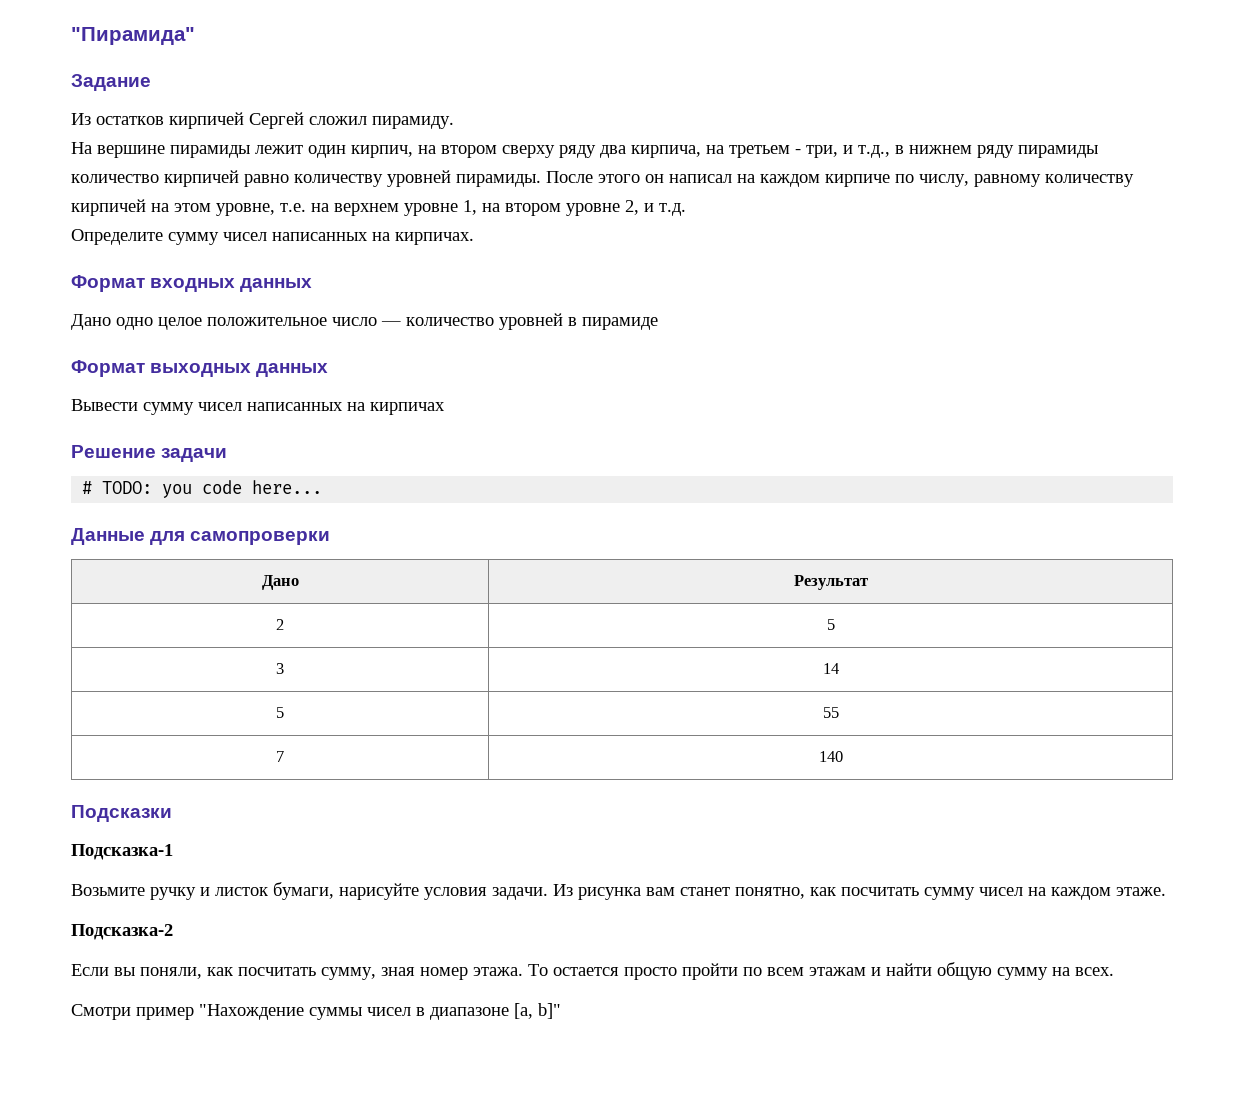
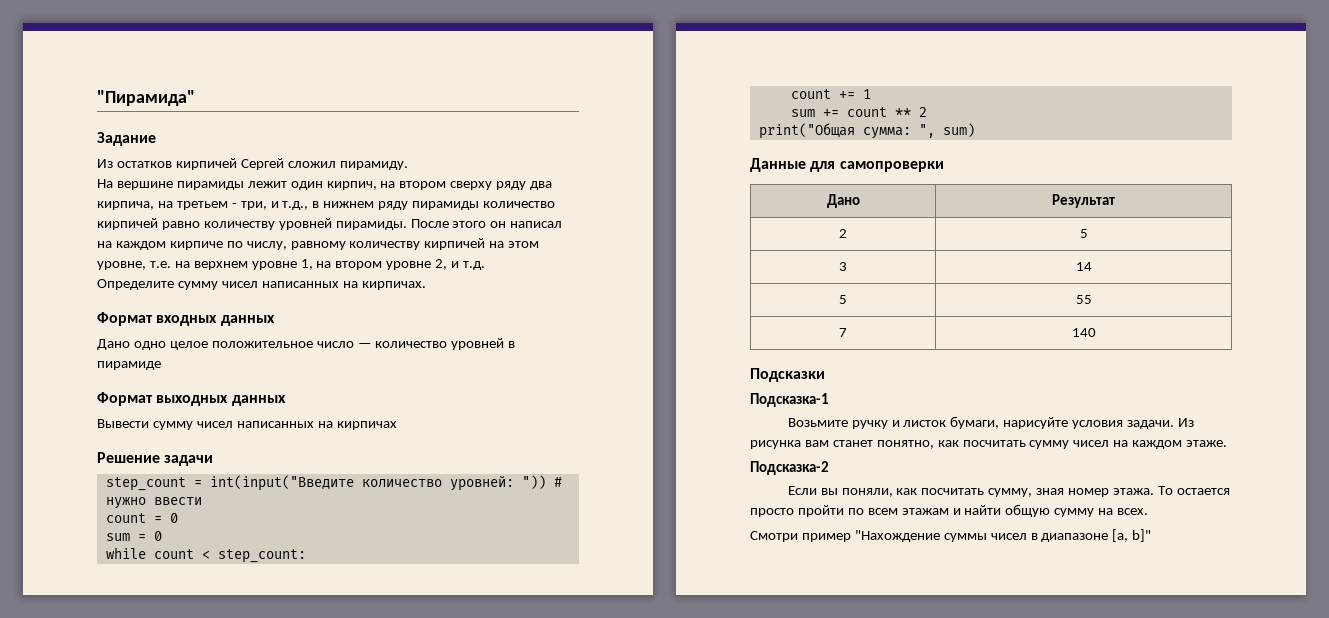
[82,480,323,498] # TODO: you code here... -> [105,475,562,491] [105,497,202,509] [105,513,178,523] [105,531,162,541] [105,547,306,563] [790,89,871,99] [790,107,927,117] [758,123,975,139] step_count = int(input("Введите количество уровней: ")) # нужно ввести // count = 0 // sum = 0 // while count < step_count: // count += 1 // sum += count ** 2 // print("Общая сумма: ", sum)

